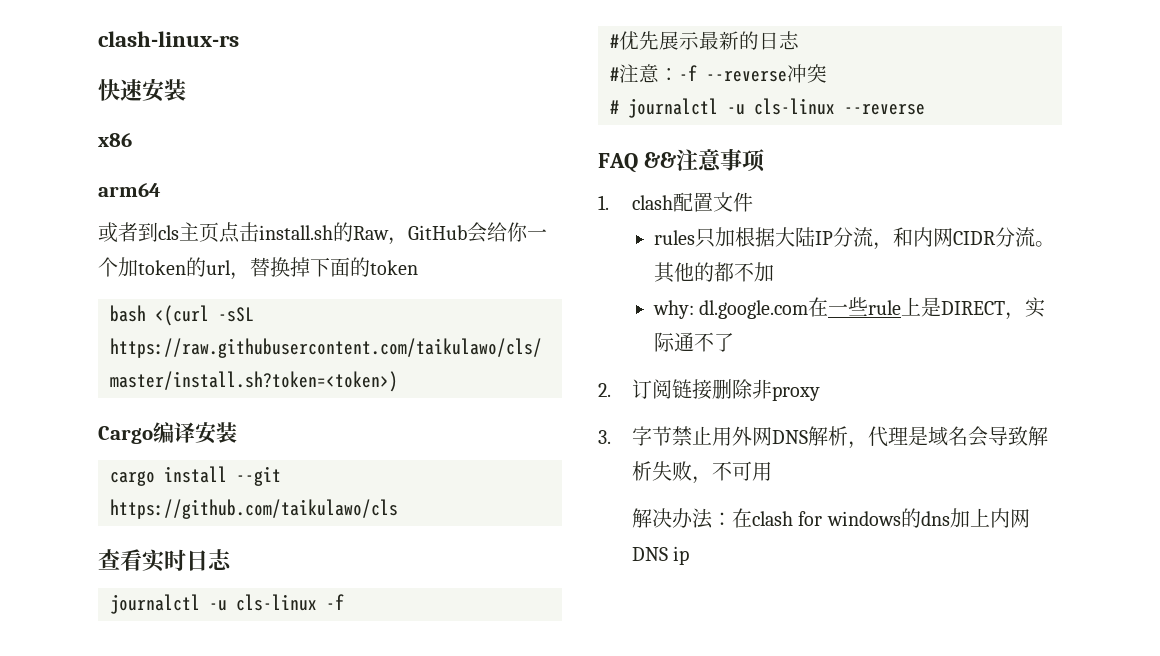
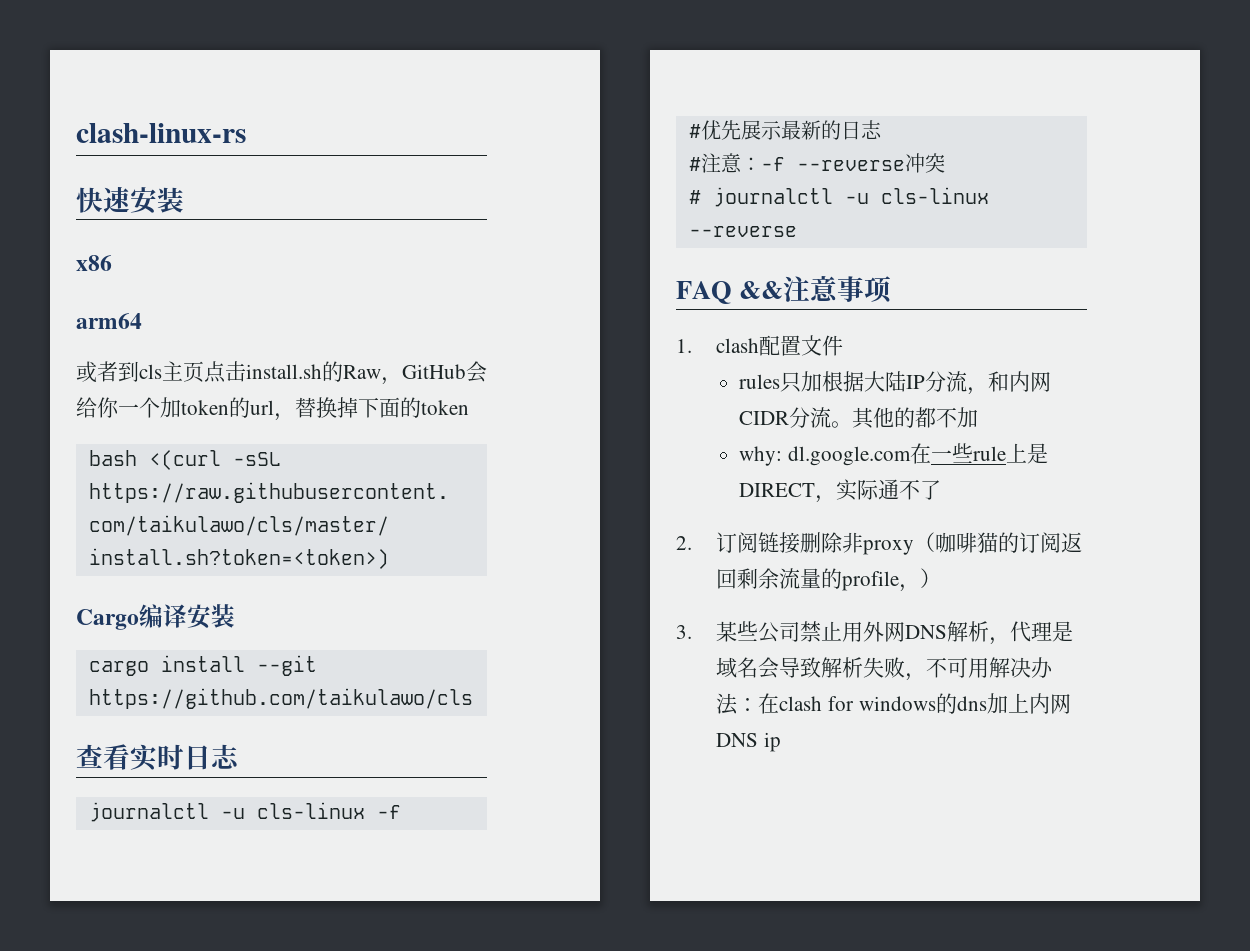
(820, 393) none -> [914,532,1083,553] [716,568,942,592] （咖啡猫的订阅返回剩余流量的profile，）
[631,426,672,446] 字节 -> [716,621,801,643] 某些公司
(772, 471) // -> (990, 668) none

